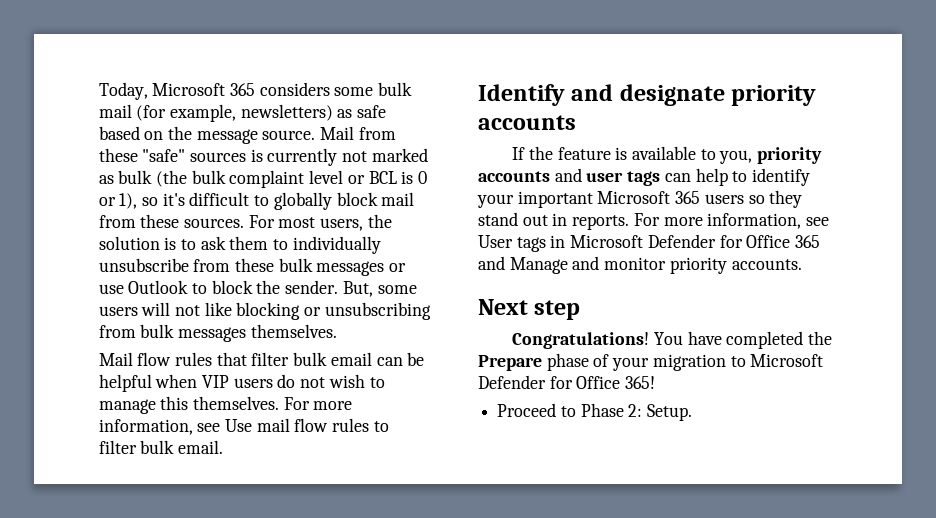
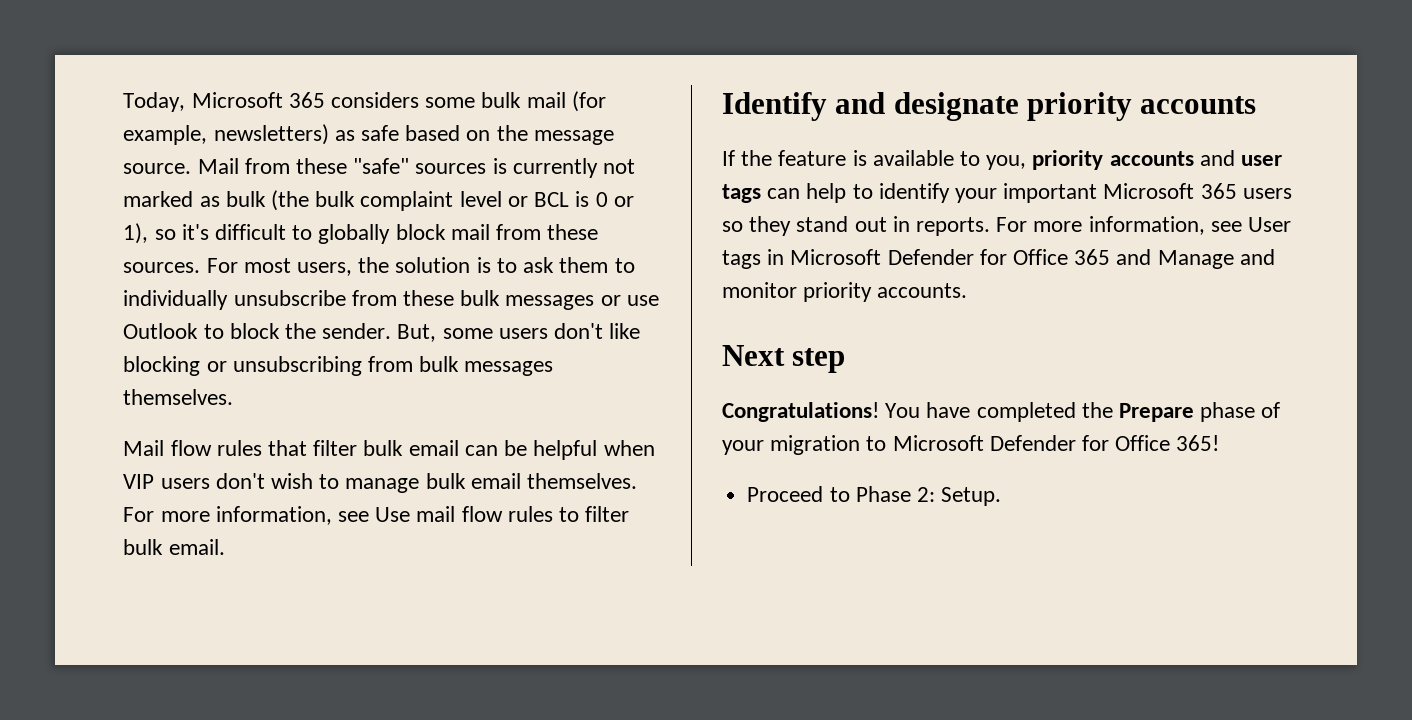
[141,302,201,316] will not -> [554,323,604,339] don't
[277,374,326,388] do not -> [215,473,265,489] don't
[160,396,189,410] this -> [425,473,521,489] bulk email

